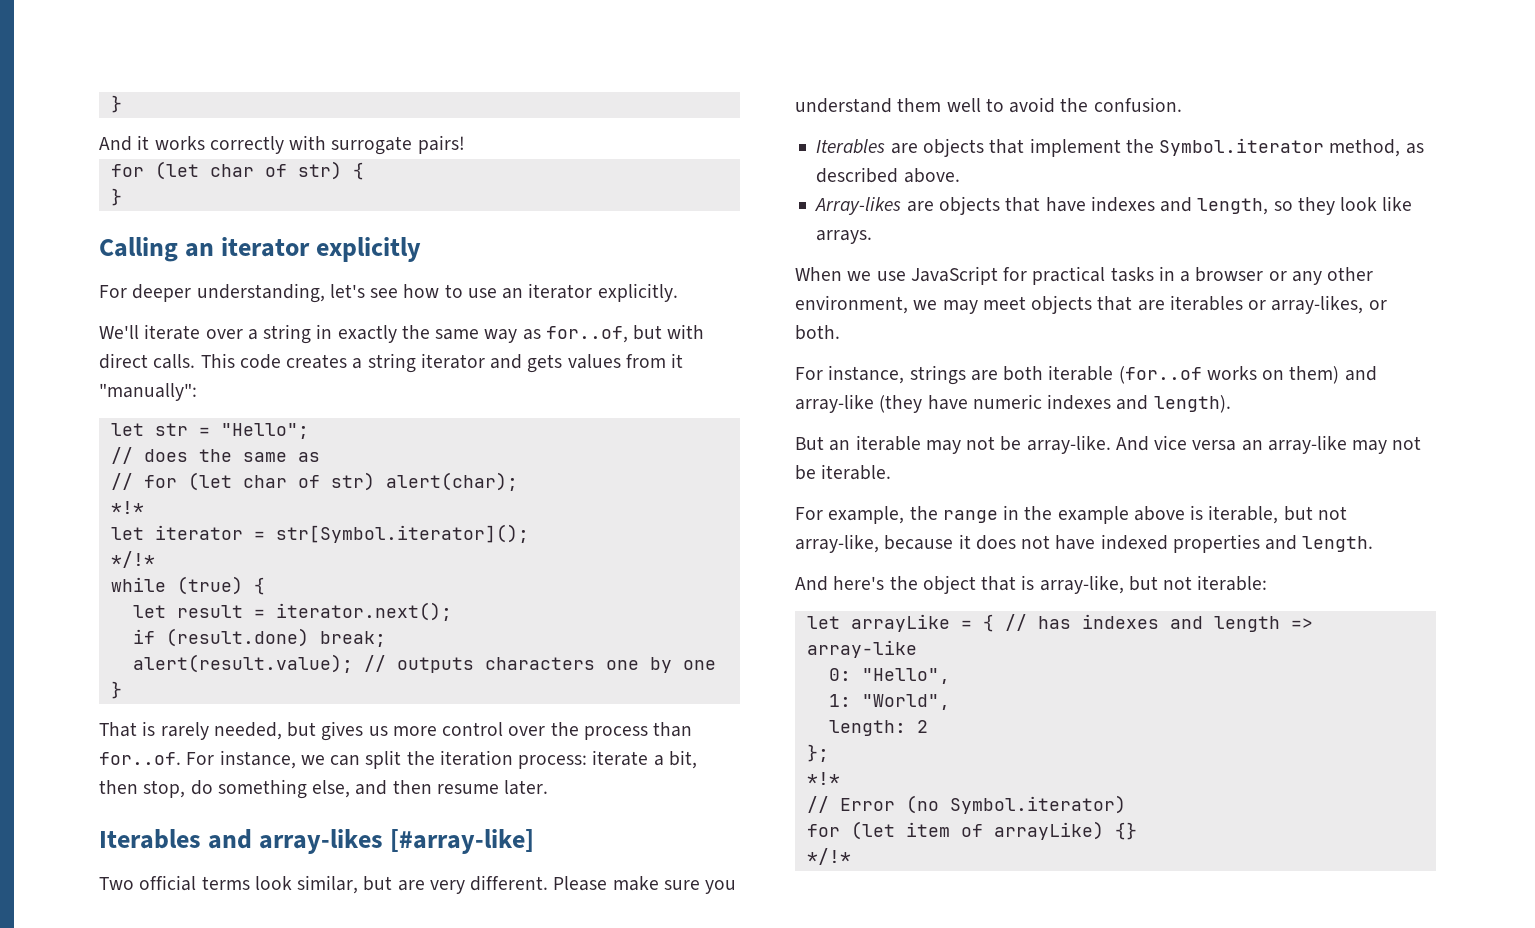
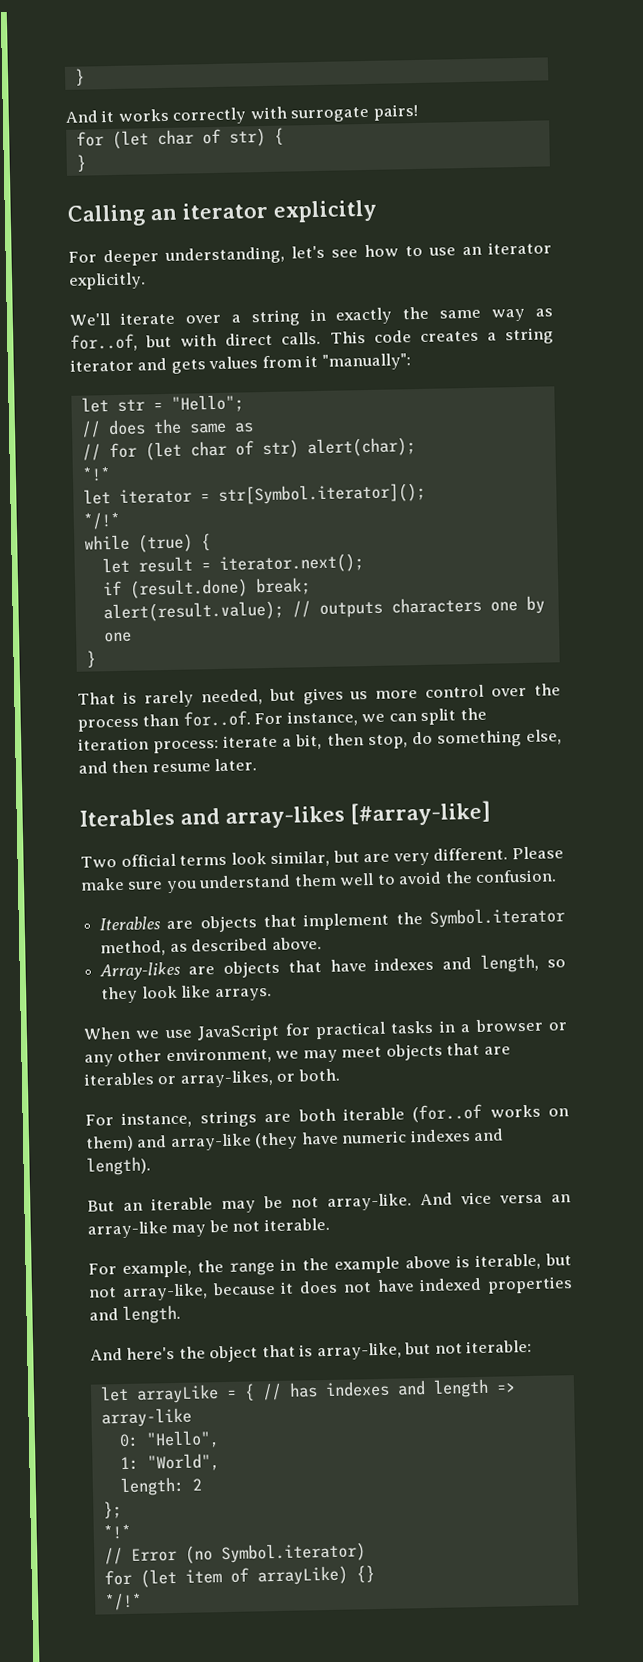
[966,436,1022,451] not be -> [263,1195,319,1209] be not
[1392,436,1422,450] [795,465,816,480] not be -> [208,1219,261,1233] be not

